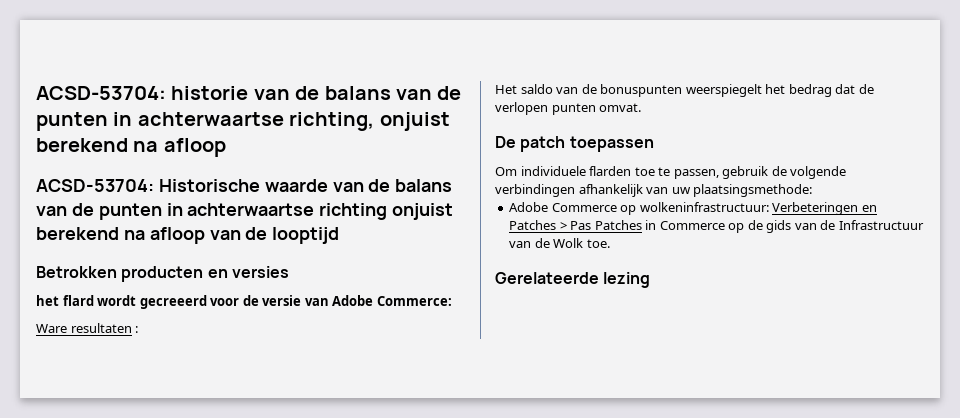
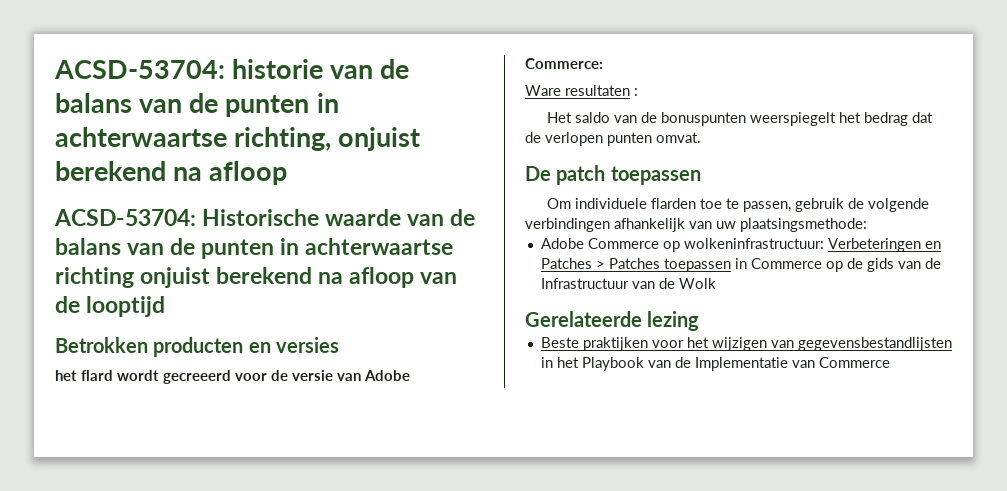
[570,220,642,230] Pas Patches -> [608,258,731,272] Patches toepassen
[586,239,610,248] toe. -> (716, 283) none
(651, 280) none -> [540,337,952,351] [540,357,890,371] // Beste praktijken voor het wijzigen van gegevensbestandlijsten in het Playbook van de Implementatie van Commerce

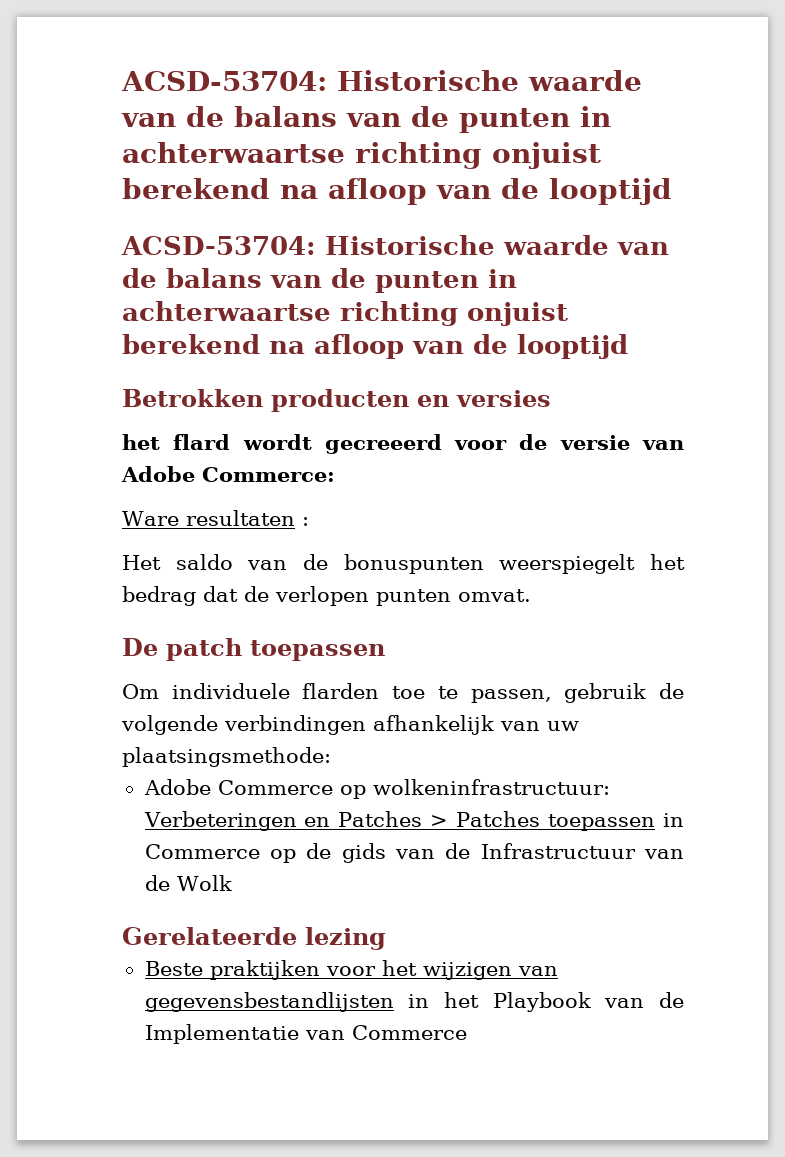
[54,59,410,79] [55,93,339,117] [55,127,421,151] [55,161,288,185] ACSD-53704: historie van de balans van de punten in achterwaartse richting, onjuist berekend na afloop -> [121,70,643,91] [121,106,611,133] [122,142,601,169] [122,178,672,205] ACSD-53704: Historische waarde van de balans van de punten in achterwaartse richting onjuist berekend na afloop van de looptijd

